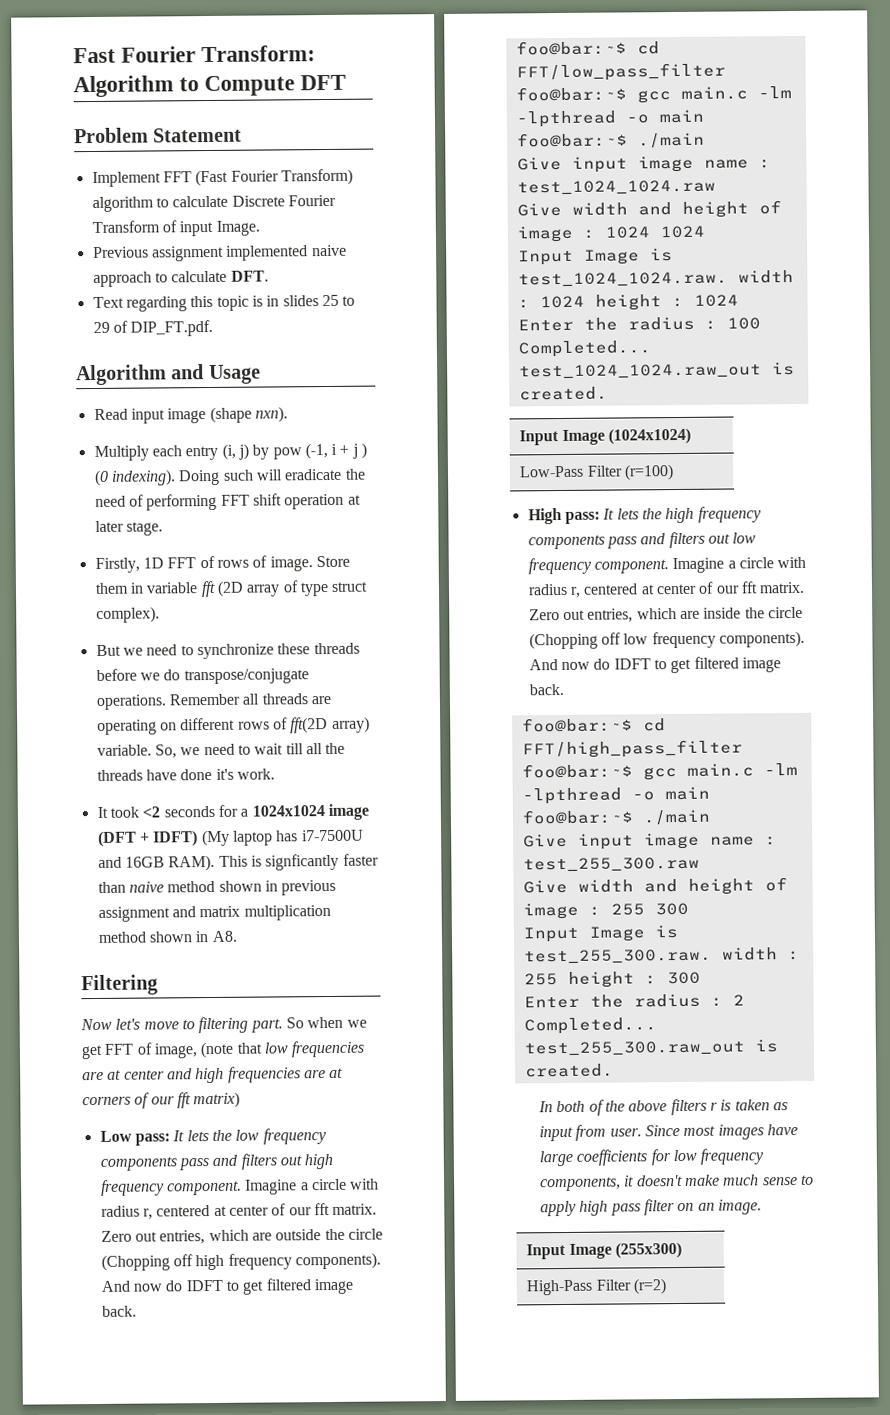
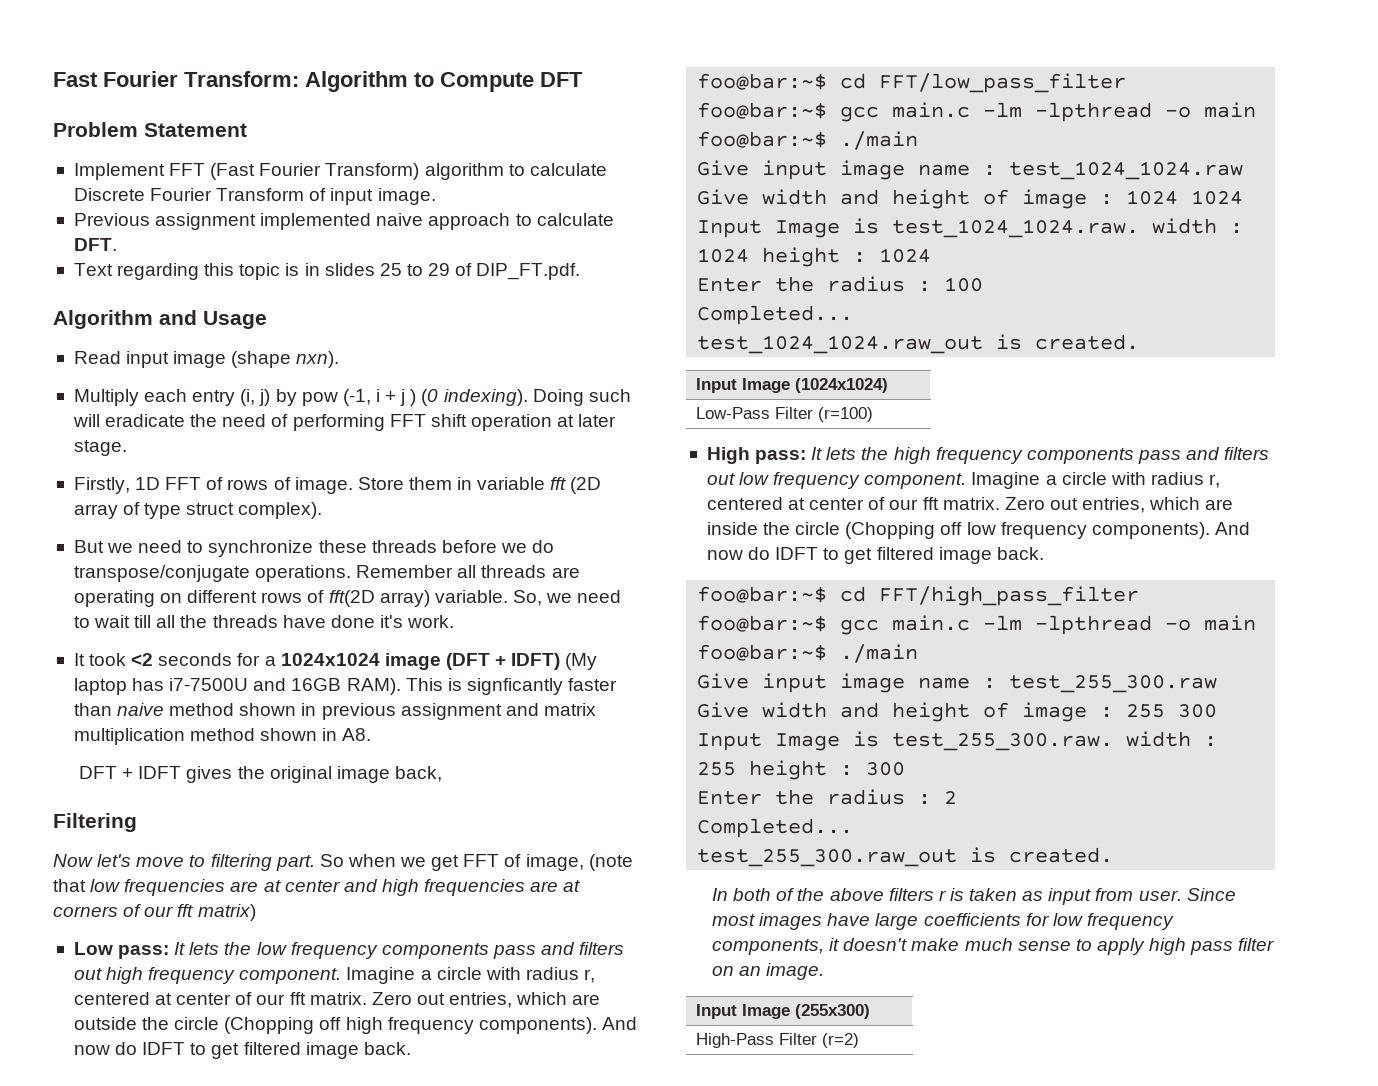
[215,220,260,236] Image. -> [377,188,436,205] image.
(237, 936) none -> [79,766,442,783] // DFT + IDFT gives the original image back,

